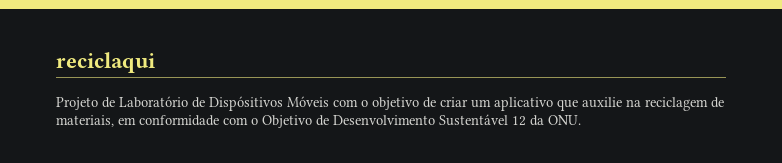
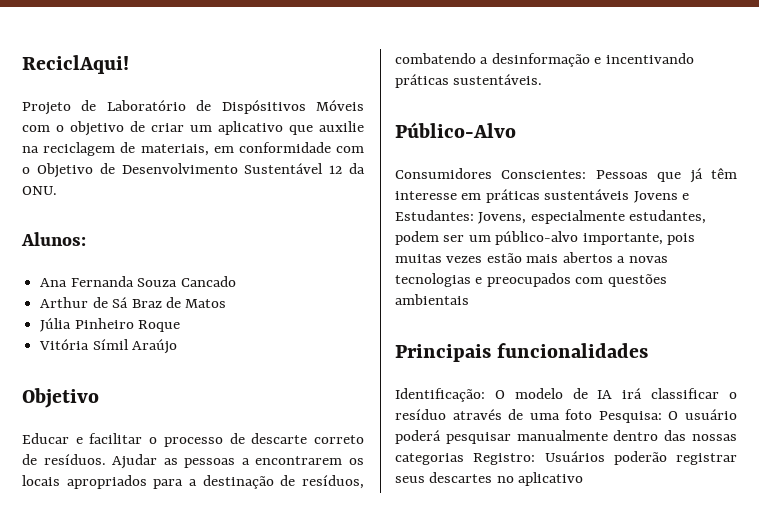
[56,52,155,73] reciclaqui -> [22,55,129,74] ReciclAqui!
(581, 120) none -> [21,232,86,246] [40,276,236,287] [40,297,227,308] [40,318,181,332] [39,339,178,354] [22,388,99,408] [22,433,365,447] [22,454,364,469] [22,475,364,489] [395,53,694,67] [395,74,543,88] [395,122,516,138] [395,168,737,183] [395,189,690,203] [395,210,707,224] [395,231,696,245] [395,252,668,263] [395,273,667,287] [395,294,469,305] [395,343,649,362] [395,388,737,402] [395,409,737,423] [395,430,737,444] [395,451,737,465] [395,472,584,486] // Alunos: // Ana Fernanda Souza Cancado // Arthur de Sá Braz de Matos // Júlia Pinheiro Roque // Vitória Símil Araújo // Objetivo // Educar e facilitar o processo de descarte correto de resíduos. Ajudar as pessoas a encontrarem os locais apropriados para a destinação de resíduos, combatendo a desinformação e incentivando práticas sustentáveis. // Público-Alvo // Consumidores Conscientes: Pessoas que já têm interesse em práticas sustentáveis Jovens e Estudantes: Jovens, especialmente estudantes, podem ser um público-alvo importante, pois muitas vezes estão mais abertos a novas tecnologias e preocupados com questões ambientais // Principais funcionalidades // Identificação: O modelo de IA irá classificar o resíduo através de uma foto Pesquisa: O usuário poderá pesquisar manualmente dentro das nossas categorias Registro: Usuários poderão registrar seus descartes no aplicativo

